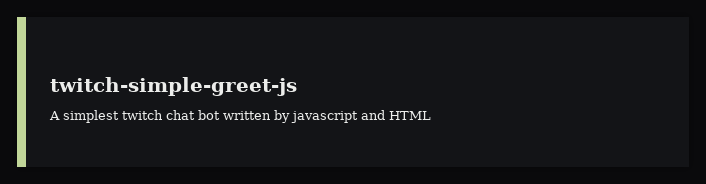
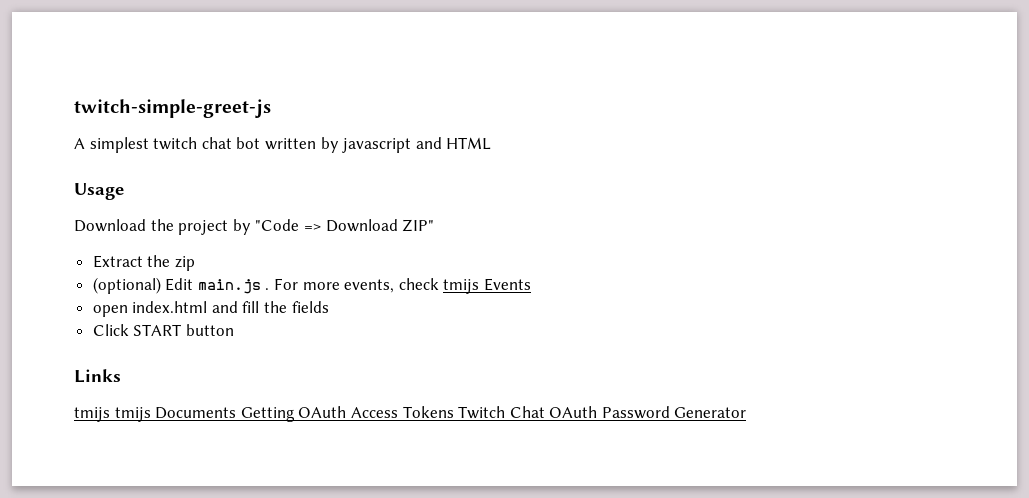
(431, 115) none -> [74,183,124,200] [74,219,435,235] [92,255,195,271] [92,277,532,294] [92,301,329,317] [92,324,234,336] [74,369,121,383] [74,406,747,422] // Usage // Download the project by "Code => Download ZIP" // Extract the zip // (optional) Edit main.js . For more events, check tmijs Events // open index.html and fill the fields // Click START button // Links // tmijs tmijs Documents Getting OAuth Access Tokens Twitch Chat OAuth Password Generator

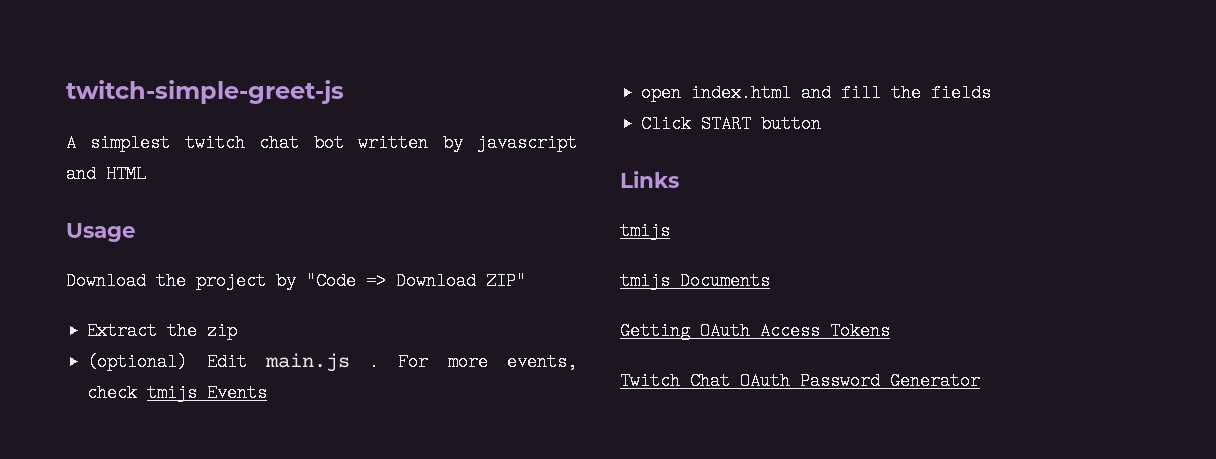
(110, 414) none -> (670, 231) //
(237, 413) none -> (770, 281) //
(454, 412) none -> (890, 331) //

